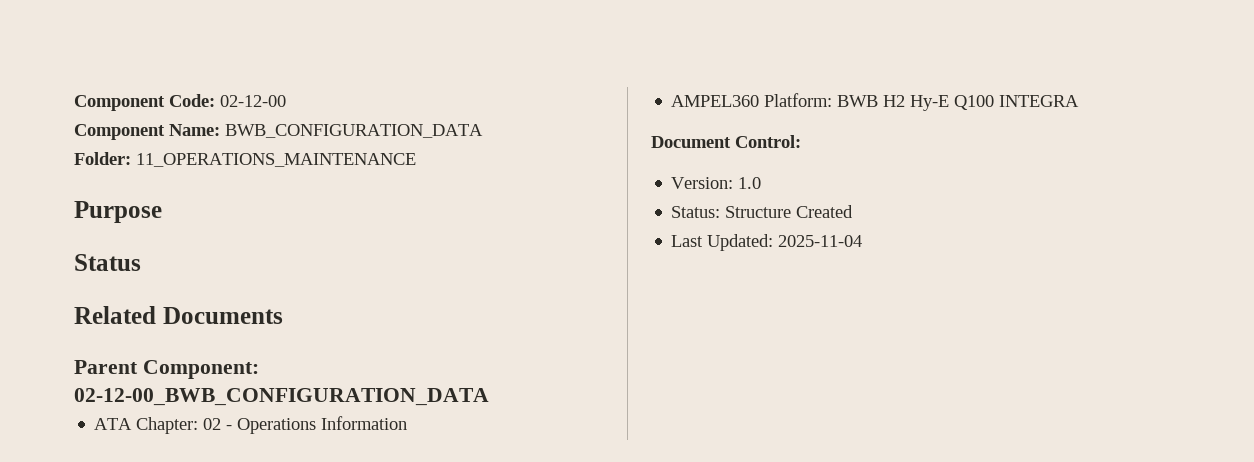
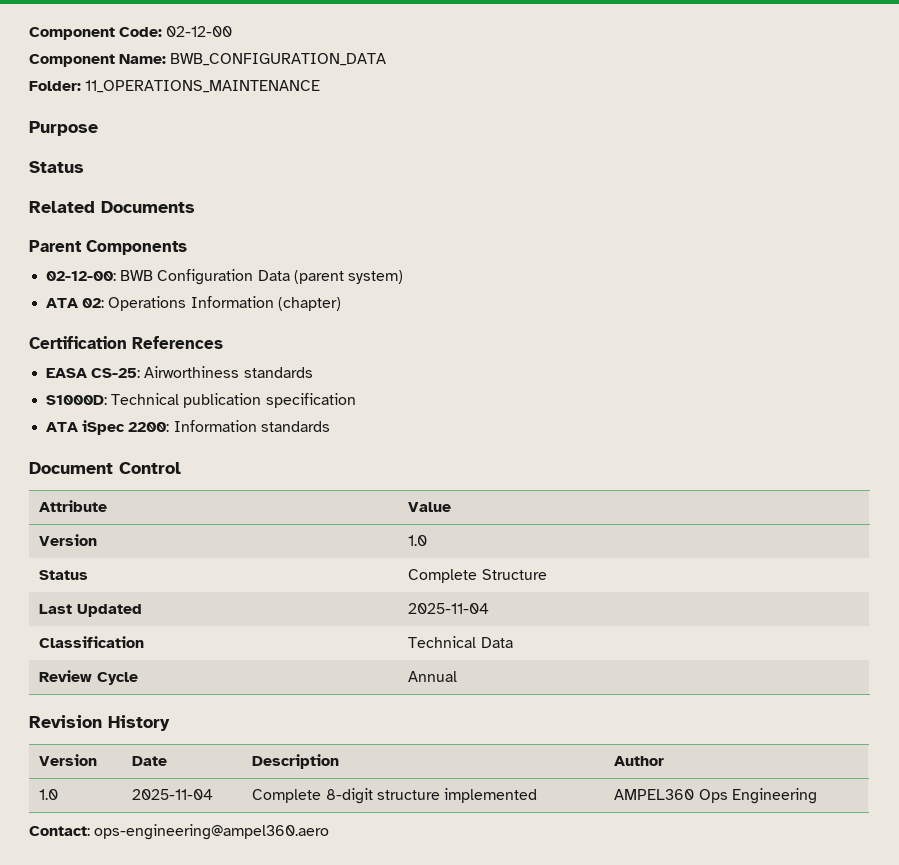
[142,360,259,379] [74,388,489,406] [94,416,408,434] [671,93,1080,111] [651,135,801,148] [671,177,762,189] [671,205,854,218] [671,234,863,251] Component: 02-12-00_BWB_CONFIGURATION_DATA // ATA Chapter: 02 - Operations Information // AMPEL360 Platform: BWB H2 Hy-E Q100 INTEGRA // Document Control: // Version: 1.0 // Status: Structure Created // Last Updated: 2025-11-04 -> [86,240,187,255] [46,269,403,285] [46,296,341,311] [29,336,223,349] [46,366,313,378] [46,393,356,408] [46,420,330,435] [29,462,181,474] [39,500,108,512] [408,502,452,512] [39,534,98,546] [408,535,428,546] [39,570,89,580] [408,569,547,583] [39,604,142,617] [408,603,490,614] [39,636,145,648] [408,636,513,648] [39,670,138,685] [408,671,458,682] [29,715,170,731] [39,754,98,766] [132,756,168,766] [252,754,340,769] [614,756,665,766] [39,789,59,800] [132,789,214,800] [252,788,538,804] [614,788,817,804] [29,824,330,840] Components // 02-12-00: BWB Configuration Data (parent system) // ATA 02: Operations Information (chapter) // Certification References // EASA CS-25: Airworthiness standards // S1000D: Technical publication specification // ATA iSpec 2200: Information standards // Document Control // Attribute | Value // Version | 1.0 // Status | Complete Structure // Last Updated | 2025-11-04 // Classification | Technical Data // Review Cycle | Annual // Revision History // Version | Date | Description | Author // 1.0 | 2025-11-04 | Complete 8-digit structure implemented | AMPEL360 Ops Engineering // Contact: ops-engineering@ampel360.aero

